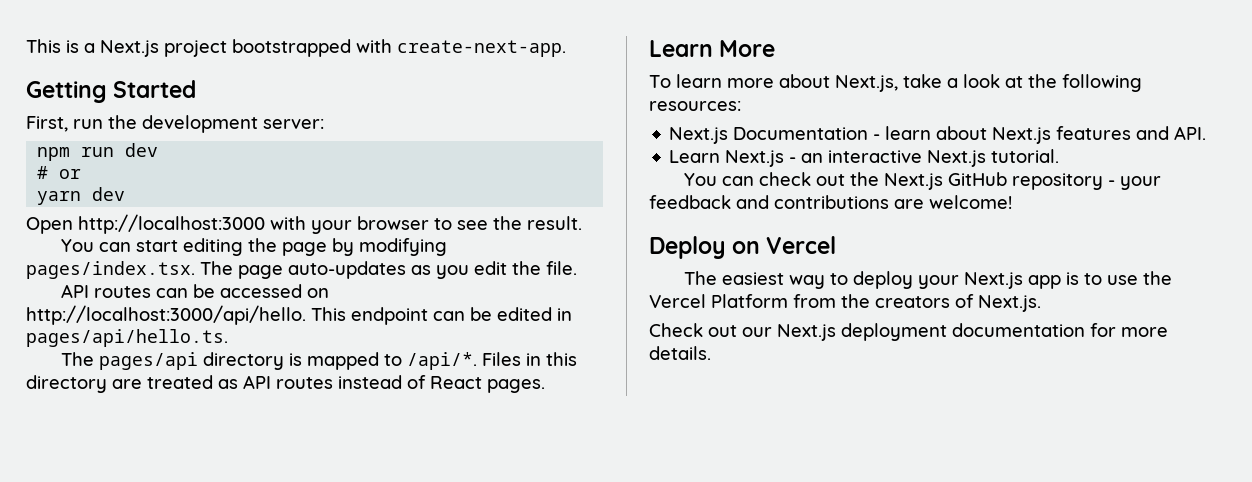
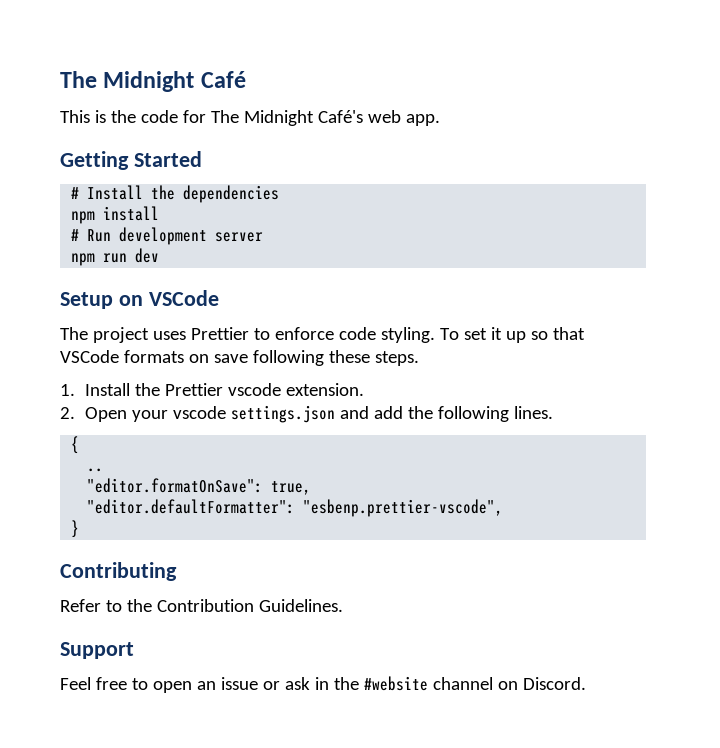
[26,39,566,57] [26,80,197,103] [26,115,324,133] [37,143,159,161] [37,166,82,179] [37,187,126,205] [26,214,582,234] [61,238,448,256] [26,261,577,279] [61,284,330,298] [26,305,572,325] [26,329,228,347] [61,352,578,370] [26,375,545,393] [649,40,776,57] [649,74,1142,92] [649,101,741,111] [669,126,1207,144] [669,149,1060,167] [684,172,1162,190] [649,195,1012,209] [649,236,837,259] [684,271,1173,289] [649,294,1041,312] [649,323,1168,341] [649,346,711,360] This is a Next.js project bootstrapped with create-next-app. // Getting Started // First, run the development server: // npm run dev // # or // yarn dev // Open http://localhost:3000 with your browser to see the result. // You can start editing the page by modifying pages/index.tsx. The page auto-updates as you edit the file. // API routes can be accessed on http://localhost:3000/api/hello. This endpoint can be edited in pages/api/hello.ts. // The pages/api directory is mapped to /api/*. Files in this directory are treated as API routes instead of React pages. // Learn More // To learn more about Next.js, take a look at the following resources: // Next.js Documentation - learn about Next.js features and API. // Learn Next.js - an interactive Next.js tutorial. // You can check out the Next.js GitHub repository - your feedback and contributions are welcome! // Deploy on Vercel // The easiest way to deploy your Next.js app is to use the Vercel Platform from the creators of Next.js. // Check out our Next.js deployment documentation for more details. -> [60,71,246,92] [60,110,440,126] [60,151,202,170] [71,185,280,203] [71,206,160,224] [71,227,264,245] [71,248,160,266] [60,290,219,309] [60,327,585,343] [60,350,419,366] [60,383,365,396] [60,405,553,423] [71,436,80,454] [87,468,104,472] [87,478,312,495] [87,499,504,517] [71,520,80,538] [60,562,177,581] [60,599,343,612] [60,642,134,659] [60,676,586,693] The Midnight Café // This is the code for The Midnight Café's web app. // Getting Started // # Install the dependencies // npm install // # Run development server // npm run dev // Setup on VSCode // The project uses Prettier to enforce code styling. To set it up so that VSCode formats on save following these steps. // 1. Install the Prettier vscode extension. // 2. Open your vscode settings.json and add the following lines. // { // .. // "editor.formatOnSave": true, // "editor.defaultFormatter": "esbenp.prettier-vscode", // } // Contributing // Refer to the Contribution Guidelines. // Support // Feel free to open an issue or ask in the #website channel on Discord.

